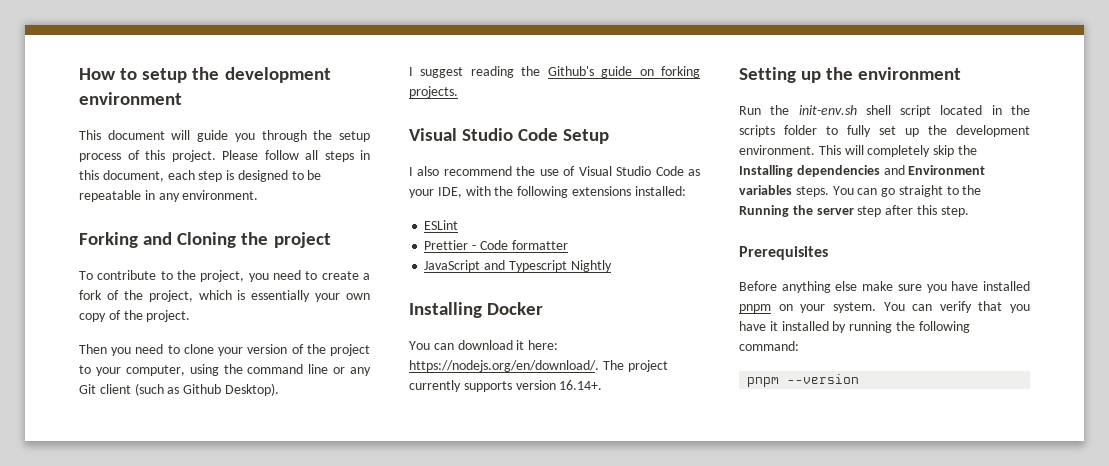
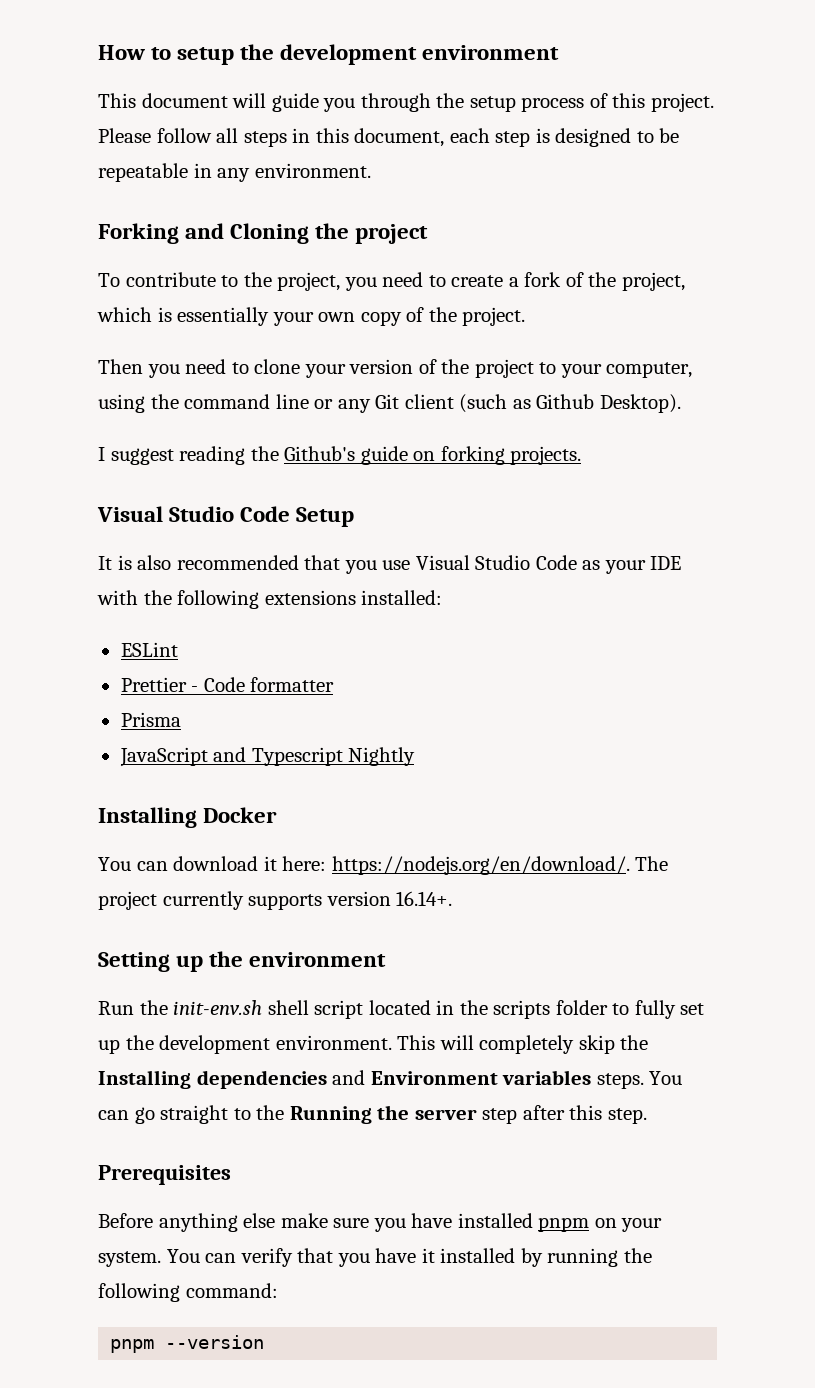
[409,166,576,176] I also recommend the use of -> [98,555,411,574] It is also recommended that you use
[437,187,462,198] IDE, -> [650,556,682,570] IDE
(568, 245) none -> [120,712,181,727] // Prisma

